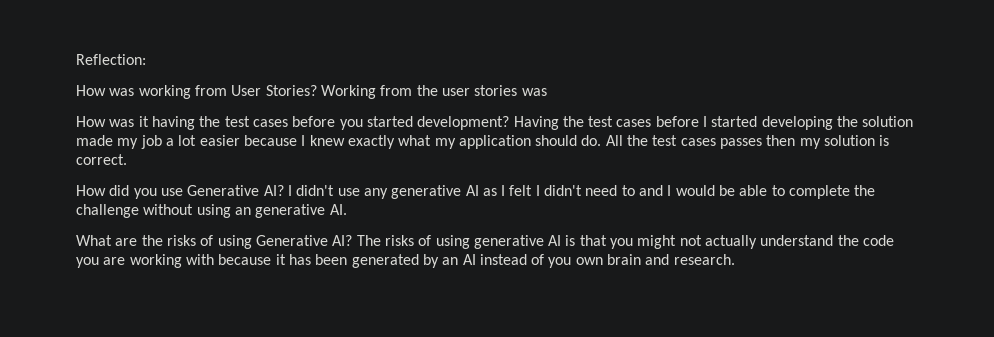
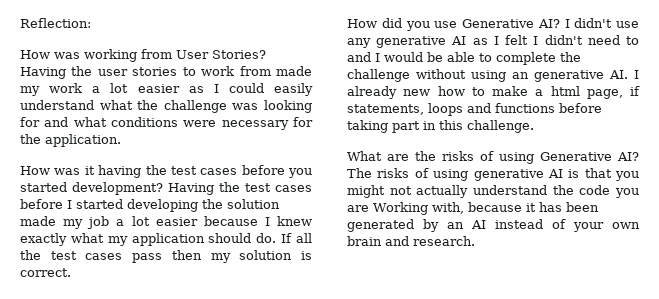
[320,85,413,99] Working from -> [20,67,66,79] Having
[521,88,547,96] was -> [182,66,312,76] [20,83,313,96] [20,100,312,113] [20,117,313,130] [20,134,121,147] to work from made my work a lot easier as I could easily understand what the challenge was looking for and what conditions were necessary for the application.
[605,135,763,149] All the test cases passes -> [281,233,312,243] [20,250,163,263] If all the test cases pass
(347, 209) none -> [634,70,639,79] [347,86,640,99] [347,103,602,116] [347,120,534,133] I already new how to make a html page, if statements, loops and functions before taking part in this challenge.
[129,254,214,268] working with -> [373,202,464,215] Working with,
[548,257,572,268] you -> [573,222,604,232] your

